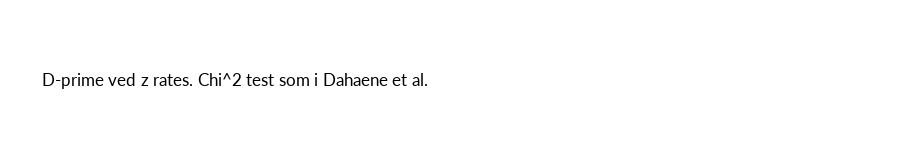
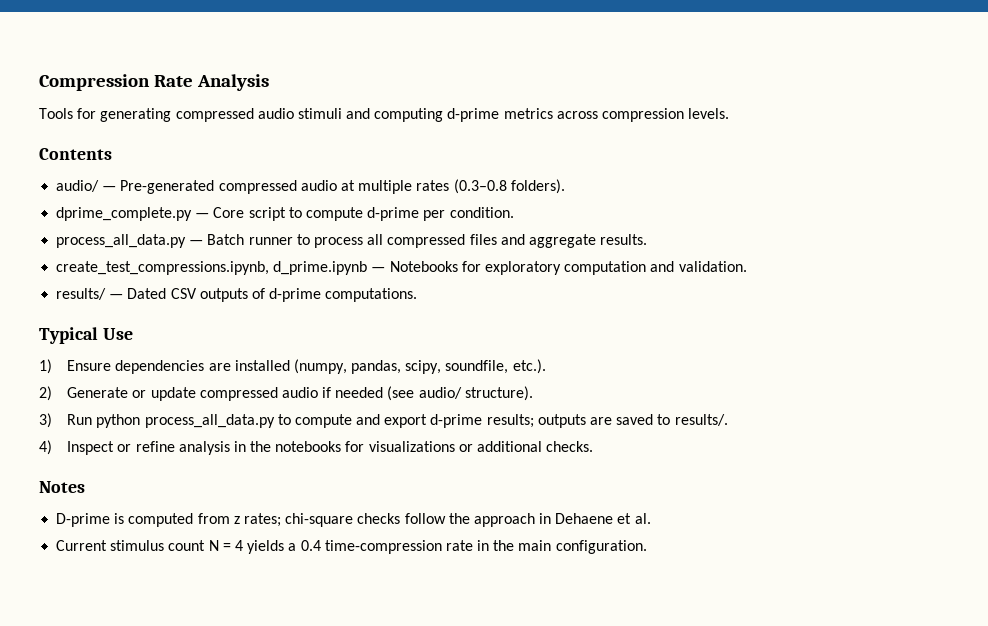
[42,73,428,89] D-prime ved z rates. Chi^2 test som i Dahaene et al. -> [39,74,269,91] [39,108,730,122] [39,148,112,160] [56,179,565,194] [56,207,514,221] [56,234,648,248] [56,261,747,275] [56,288,418,302] [39,327,133,344] [39,359,546,374] [39,386,533,401] [39,413,728,428] [39,440,594,455] [39,481,85,493] [56,513,651,527] [56,540,647,554] Compression Rate Analysis // Tools for generating compressed audio stimuli and computing d-prime metrics across compression levels. // Contents // audio/ — Pre-generated compressed audio at multiple rates (0.3–0.8 folders). // dprime_complete.py — Core script to compute d-prime per condition. // process_all_data.py — Batch runner to process all compressed files and aggregate results. // create_test_compressions.ipynb, d_prime.ipynb — Notebooks for exploratory computation and validation. // results/ — Dated CSV outputs of d-prime computations. // Typical Use // 1) Ensure dependencies are installed (numpy, pandas, scipy, soundfile, etc.). // 2) Generate or update compressed audio if needed (see audio/ structure). // 3) Run python process_all_data.py to compute and export d-prime results; outputs are saved to results/. // 4) Inspect or refine analysis in the notebooks for visualizations or additional checks. // Notes // D-prime is computed from z rates; chi-square checks follow the approach in Dehaene et al. // Current stimulus count N = 4 yields a 0.4 time-compression rate in the main configuration.

